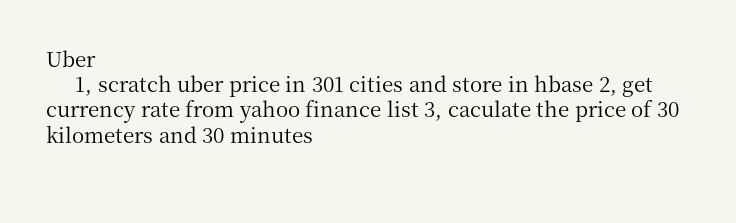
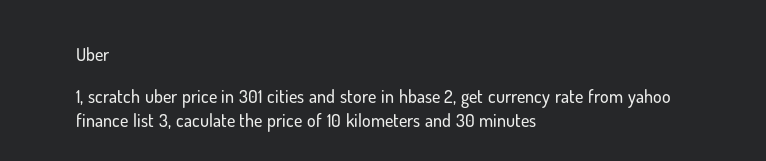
[656,102,679,117] 30 -> [327,114,342,127] 10

